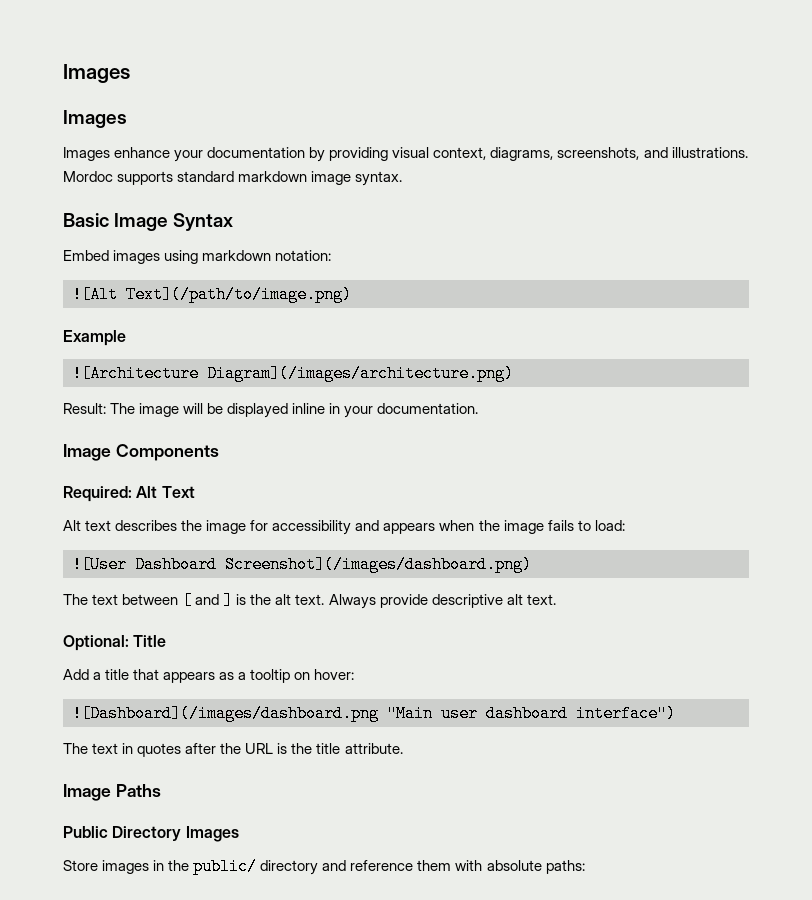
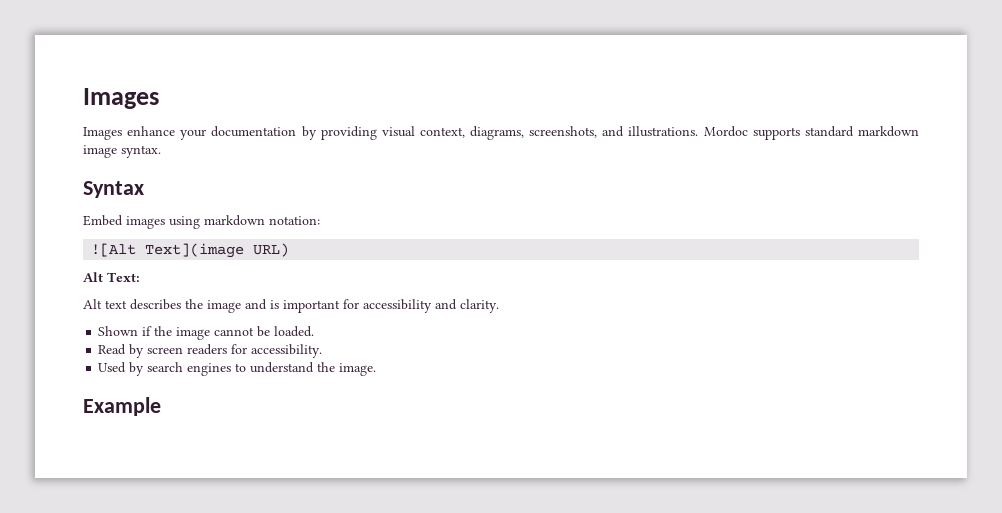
[63,64,130,83] [63,110,127,128] [63,147,110,161] Images // Images // Images -> [83,88,159,109] [83,127,122,140] Images // Images
[63,213,169,231] Basic Image -> (161, 151) none
[126,286,352,303] [63,330,126,346] [72,365,514,382] [63,403,479,418] [63,444,219,461] [63,486,195,502] Text](/path/to/image.png) // Example // ![Architecture Diagram](/images/architecture.png) // Result: The image will be displayed inline in your documentation. // Image Components // Required: Alt Text -> [145,243,290,258] [83,272,140,282] Text](image URL) // Alt Text:
[250,520,625,535] [72,556,532,573] [63,592,556,609] [63,635,167,651] [63,669,355,683] [72,705,676,722] [63,743,403,757] [63,784,161,801] [63,826,239,842] [63,858,585,875] for accessibility and appears when the image fails to load: // ![User Dashboard Screenshot](/images/dashboard.png) // The text between [ and ] is the alt text. Always provide descriptive alt text. // Optional: Title // Add a title that appears as a tooltip on hover: // ![Dashboard](/images/dashboard.png "Main user dashboard interface") // The text in quotes after the URL is the title attribute. // Image Paths // Public Directory Images // Store images in the public/ directory and reference them with absolute paths: -> [245,299,499,313] [98,326,315,340] [98,344,323,358] [98,362,377,376] [83,397,161,416] and is important for accessibility and clarity. // Shown if the image cannot be loaded. // Read by screen readers for accessibility. // Used by search engines to understand the image. // Example

